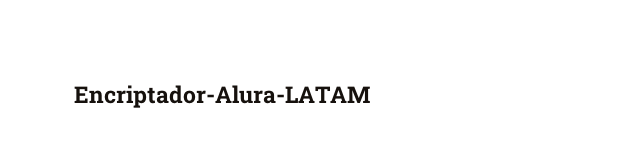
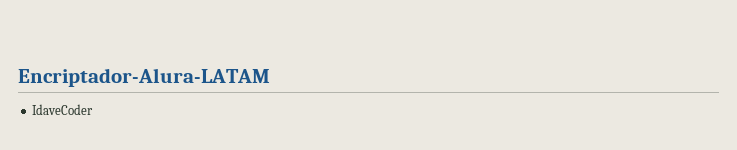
(370, 96) none -> [32,104,94,115] // IdaveCoder

